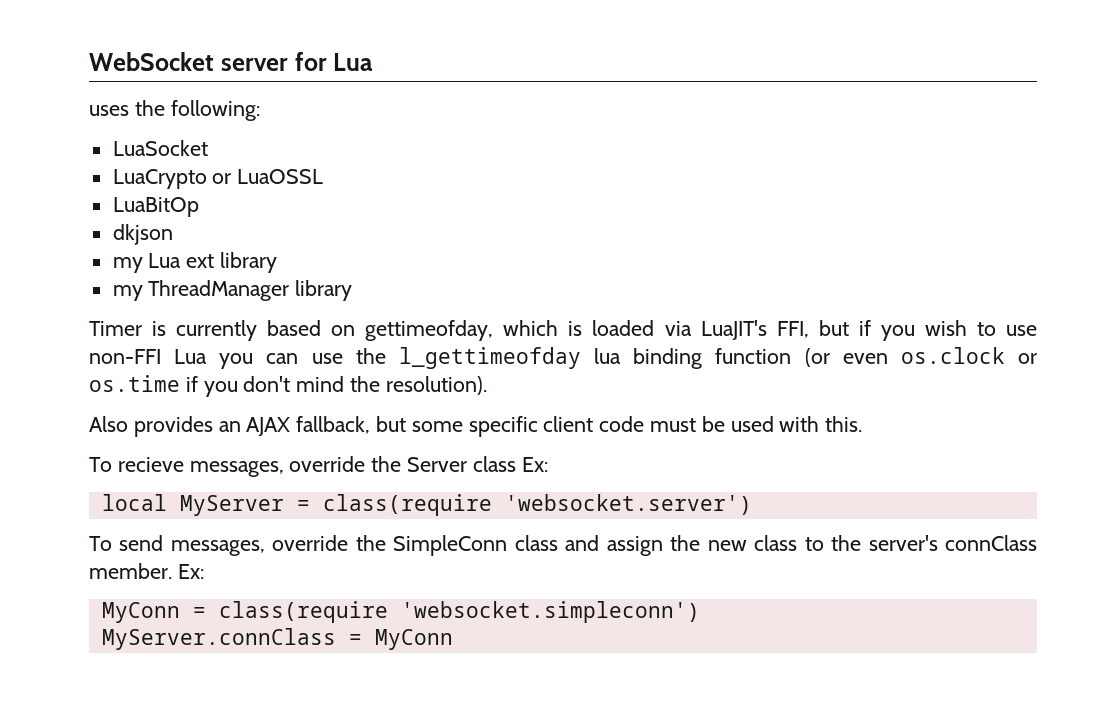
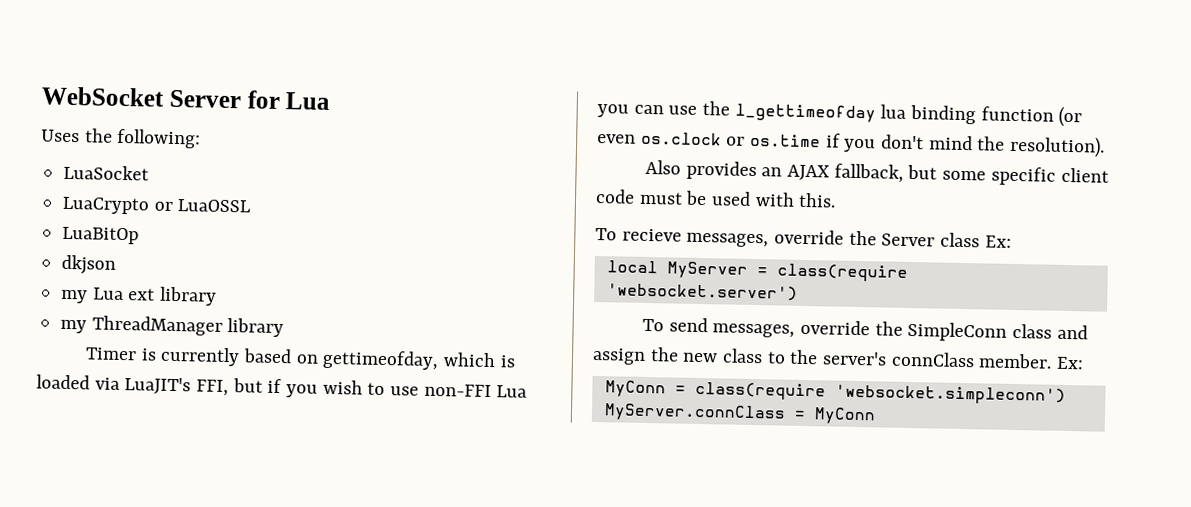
[220,58,288,71] server -> [168,89,242,109] Server
[89,105,129,116] uses -> [41,129,80,143] Uses

